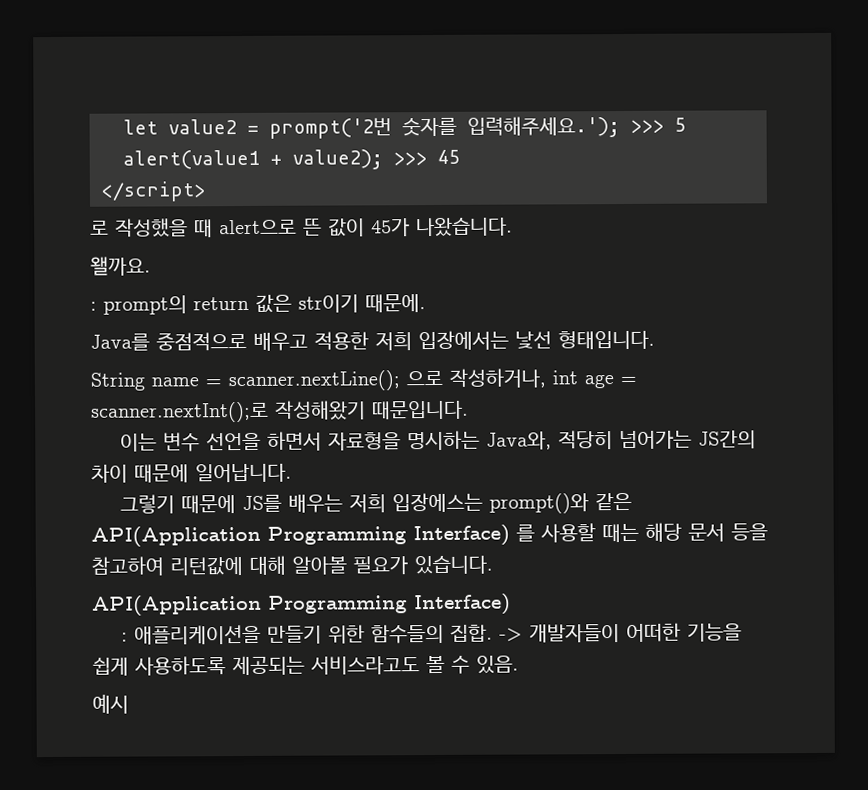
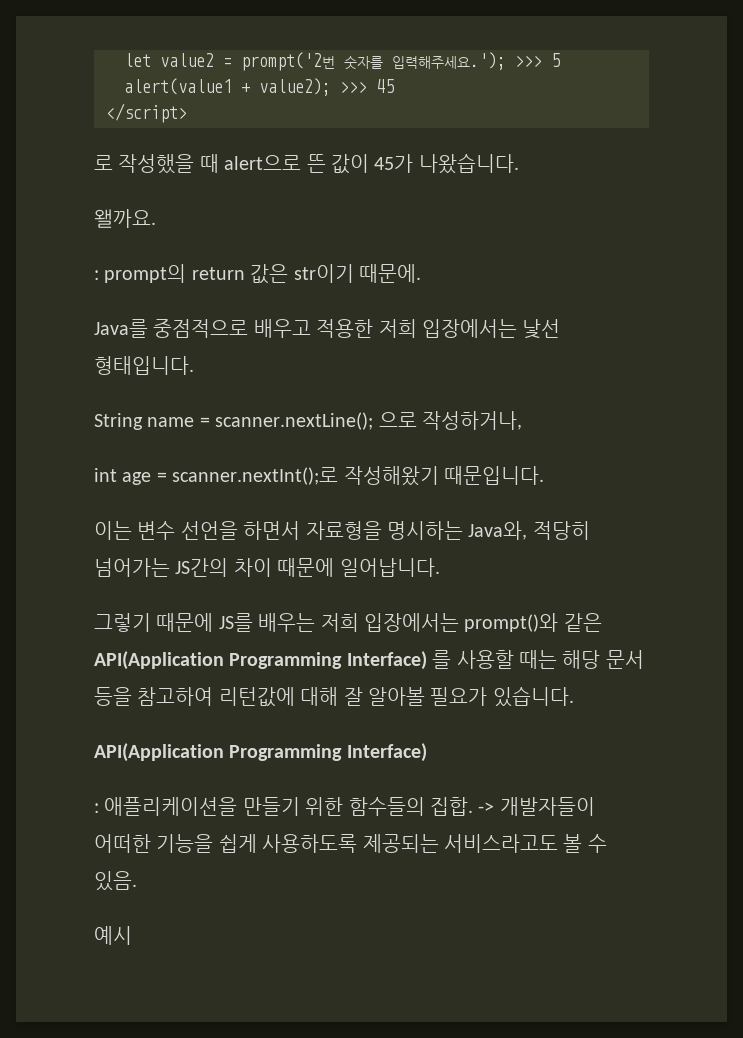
(546, 378) none -> (522, 420) //
[392,492,484,513] 입장에스는 -> [364,613,459,632] 입장에서는
(286, 565) none -> [343,687,363,706] 잘

